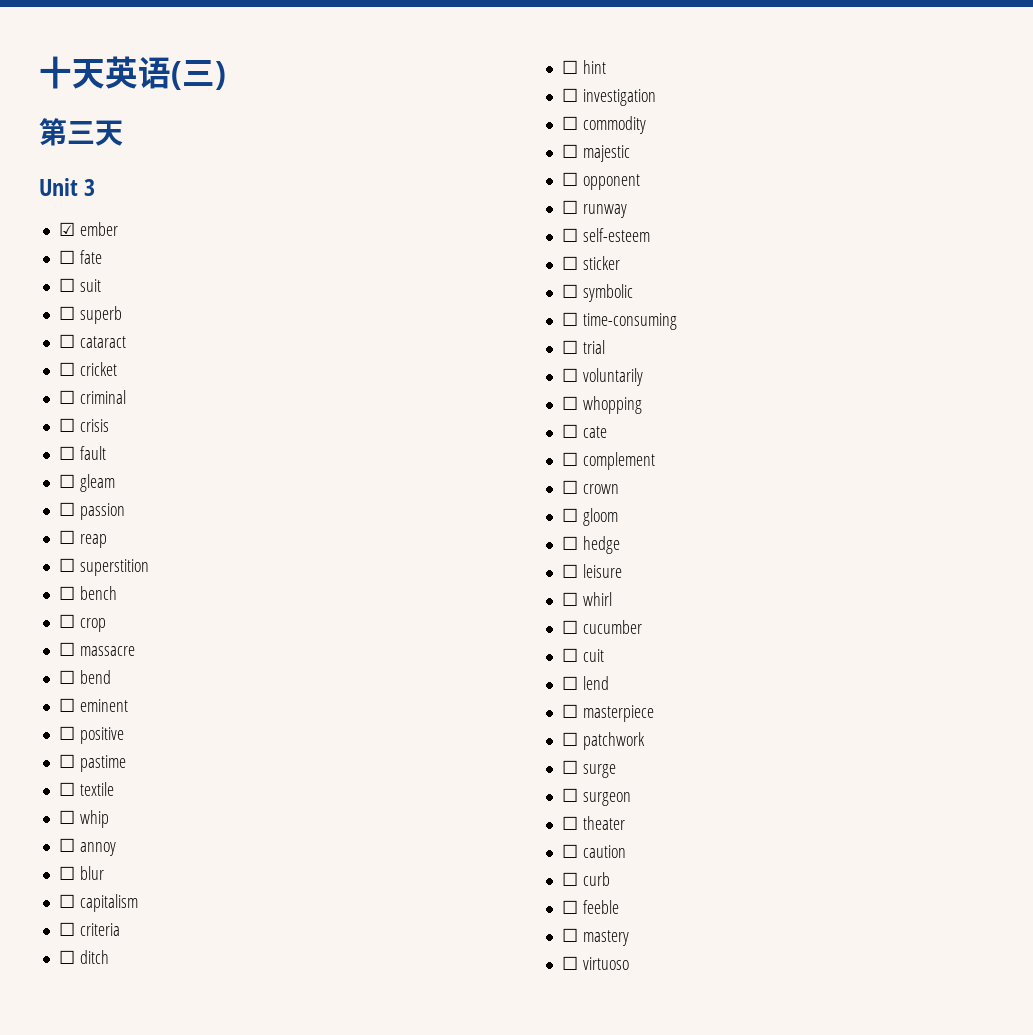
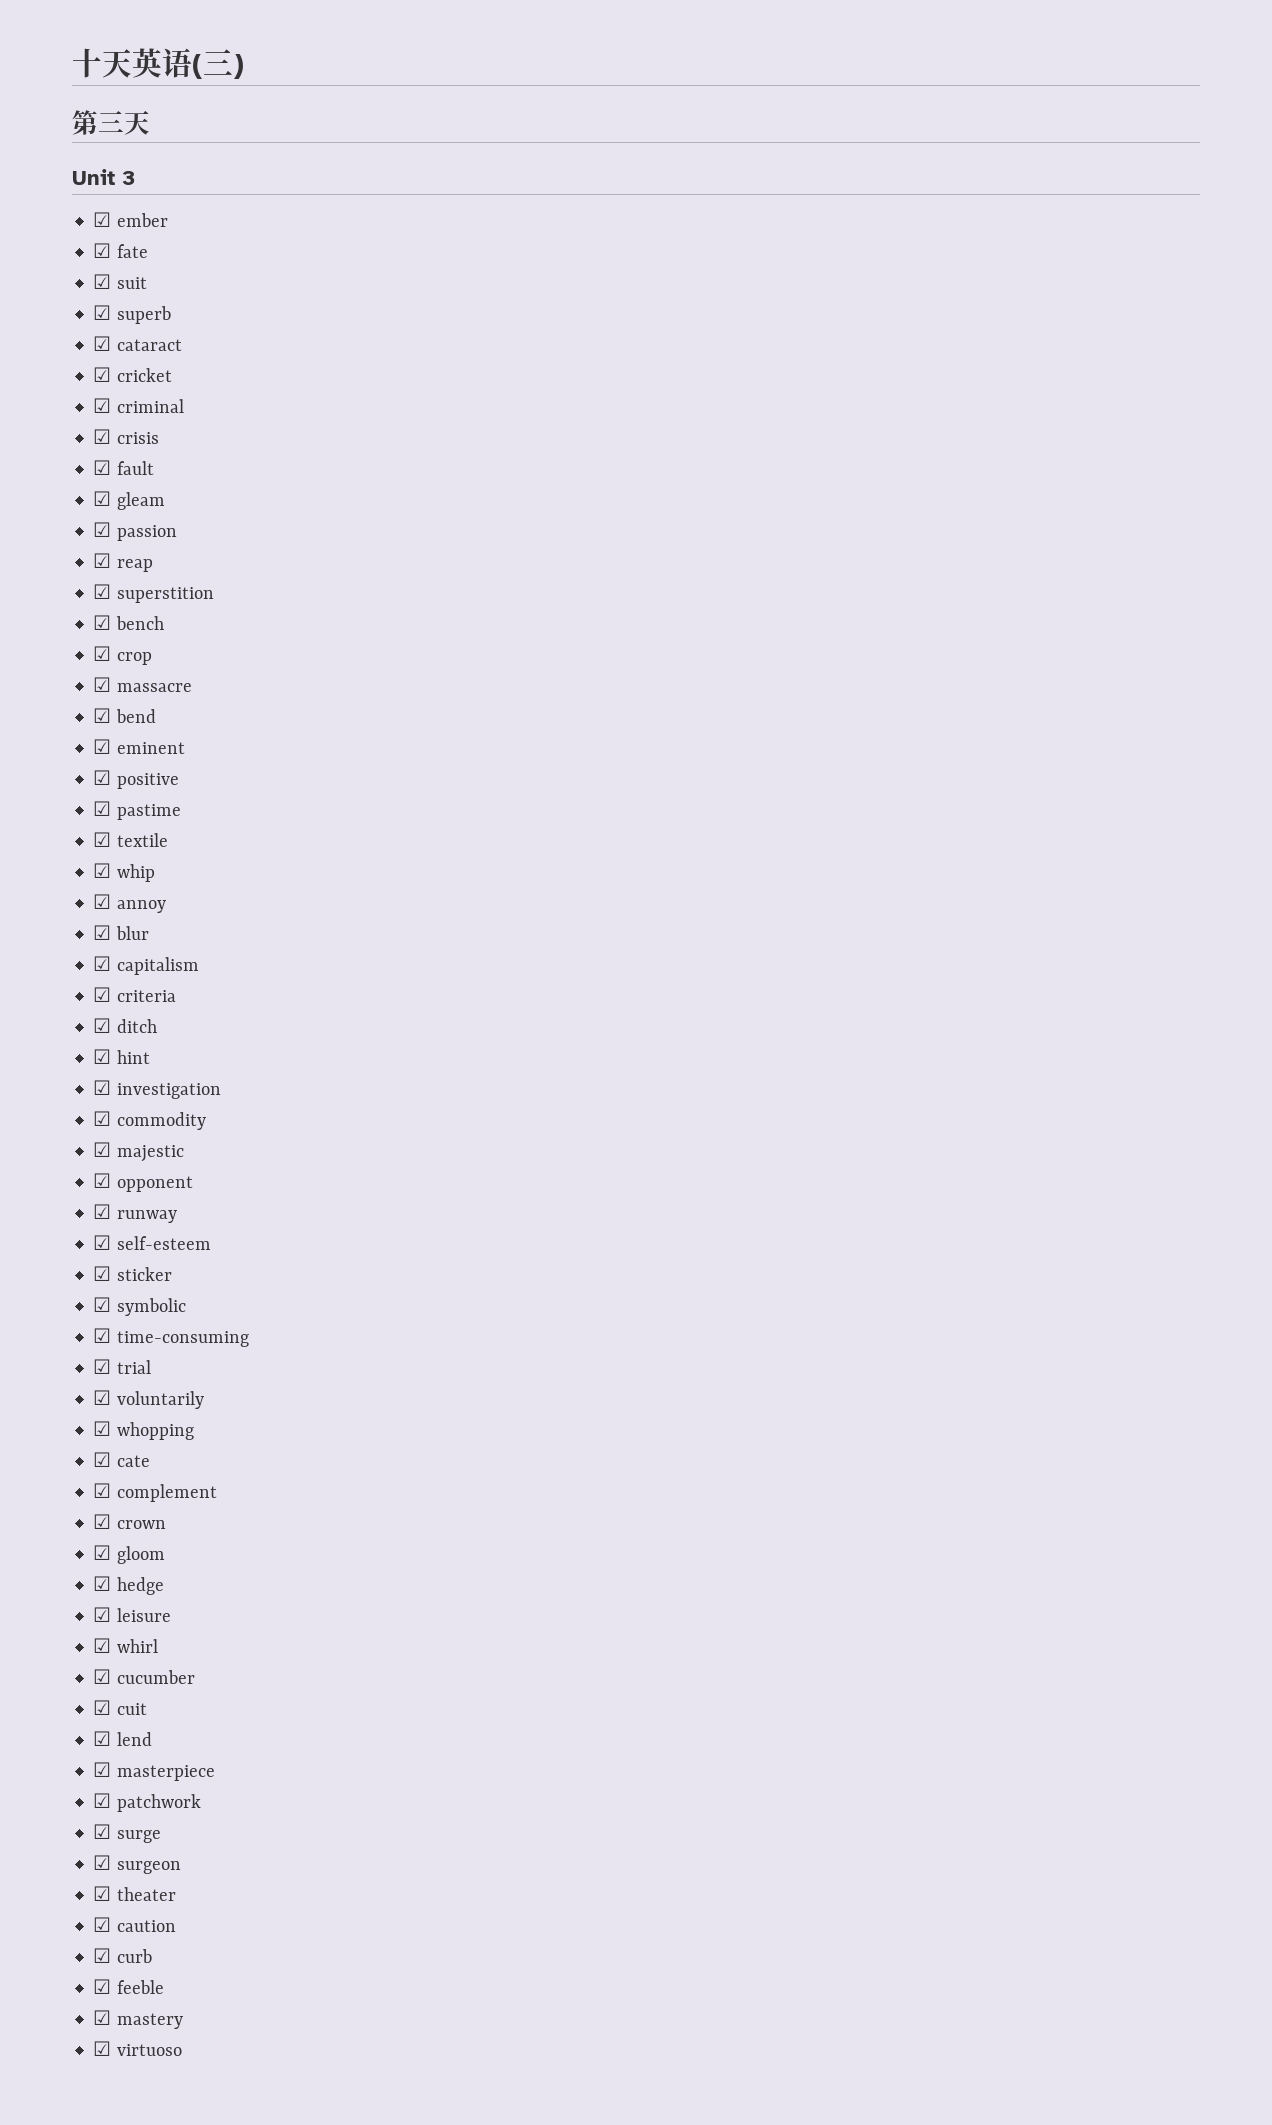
[58,250,75,264] ☐ -> [93,243,112,258] ☑
[58,278,75,292] ☐ -> [93,274,112,289] ☑
[58,306,75,320] ☐ -> [93,305,112,320] ☑
[58,334,75,348] ☐ -> [93,336,112,351] ☑
[58,362,75,376] ☐ -> [93,367,112,382] ☑
[58,390,75,404] ☐ -> [93,398,112,413] ☑
[58,418,75,432] ☐ -> [93,429,112,444] ☑
[58,446,75,460] ☐ -> [93,460,112,475] ☑
[58,474,75,488] ☐ -> [93,491,112,506] ☑
[58,502,75,516] ☐ -> [93,522,112,537] ☑
[58,530,75,544] ☐ -> [93,553,112,568] ☑
[58,558,75,572] ☐ -> [93,584,112,599] ☑
[58,586,75,600] ☐ -> [93,615,112,630] ☑
[58,614,75,628] ☐ -> [93,646,112,661] ☑
[58,642,75,656] ☐ -> [93,677,112,692] ☑
[58,670,75,684] ☐ -> [93,708,112,723] ☑
[58,698,75,712] ☐ -> [93,739,112,754] ☑
[58,726,75,740] ☐ -> [93,770,112,785] ☑
[58,754,75,768] ☐ -> [93,801,112,816] ☑
[58,782,75,796] ☐ -> [93,832,112,847] ☑
[58,810,75,824] ☐ -> [93,863,112,878] ☑
[58,838,75,852] ☐ -> [93,894,112,909] ☑
[58,866,75,880] ☐ -> [93,925,112,940] ☑
[58,894,75,908] ☐ -> [93,956,112,971] ☑
[58,922,75,936] ☐ -> [93,987,112,1002] ☑
[58,950,75,964] ☐ -> [93,1018,112,1033] ☑
[561,60,578,74] ☐ -> [93,1049,112,1064] ☑
[561,88,578,102] ☐ -> [93,1080,112,1095] ☑
[561,116,578,130] ☐ -> [93,1111,112,1126] ☑
[561,144,578,158] ☐ -> [93,1142,112,1157] ☑
[561,172,578,186] ☐ -> [93,1173,112,1188] ☑
[561,200,578,214] ☐ -> [93,1204,112,1219] ☑
[561,228,578,242] ☐ -> [93,1235,112,1250] ☑
[561,256,578,270] ☐ -> [93,1266,112,1281] ☑
[561,284,578,298] ☐ -> [93,1297,112,1312] ☑
[561,312,578,326] ☐ -> [93,1328,112,1343] ☑
[561,340,578,354] ☐ -> [93,1359,112,1374] ☑
[561,368,578,382] ☐ -> [93,1390,112,1405] ☑
[561,396,578,410] ☐ -> [93,1421,112,1436] ☑
[561,424,578,438] ☐ -> [93,1452,112,1467] ☑
[561,452,578,466] ☐ -> [93,1483,112,1498] ☑
[561,480,578,494] ☐ -> [93,1514,112,1529] ☑
[561,508,578,522] ☐ -> [93,1545,112,1560] ☑
[561,536,578,550] ☐ -> [93,1576,112,1591] ☑
[561,564,578,578] ☐ -> [93,1607,112,1622] ☑
[561,592,578,606] ☐ -> [93,1638,112,1653] ☑
[561,620,578,634] ☐ -> [93,1669,112,1684] ☑
[561,648,578,662] ☐ -> [93,1700,112,1715] ☑
[561,676,578,690] ☐ -> [93,1731,112,1746] ☑
[561,704,578,718] ☐ -> [93,1762,112,1777] ☑
[561,732,578,746] ☐ -> [93,1793,112,1808] ☑
[561,760,578,774] ☐ -> [93,1824,112,1839] ☑
[561,788,578,802] ☐ -> [93,1855,112,1870] ☑
[561,816,578,830] ☐ -> [93,1886,112,1901] ☑
[561,844,578,858] ☐ -> [93,1917,112,1932] ☑
[561,872,578,886] ☐ -> [93,1948,112,1963] ☑
[561,900,578,914] ☐ -> [93,1979,112,1994] ☑
[561,928,578,942] ☐ -> [93,2010,112,2025] ☑
[561,956,578,970] ☐ -> [93,2041,112,2056] ☑

